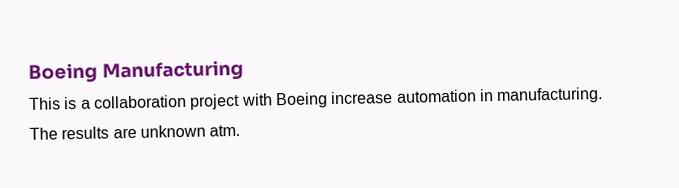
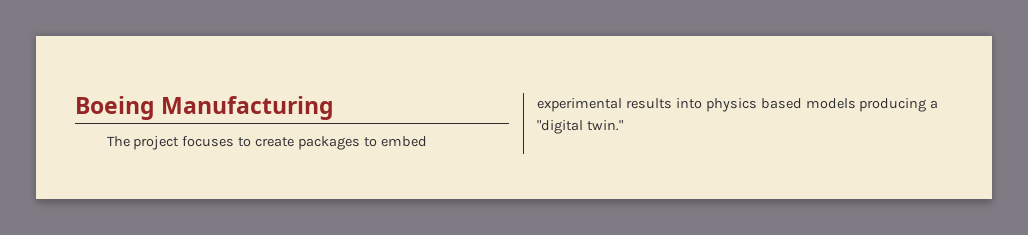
[29,86,604,110] [29,124,241,140] This is a collaboration project with Boeing increase automation in manufacturing. // The results are unknown atm. -> [106,136,427,150] [537,98,939,112] [537,120,623,134] The project focuses to create packages to embed experimental results into physics based models producing a "digital twin."

